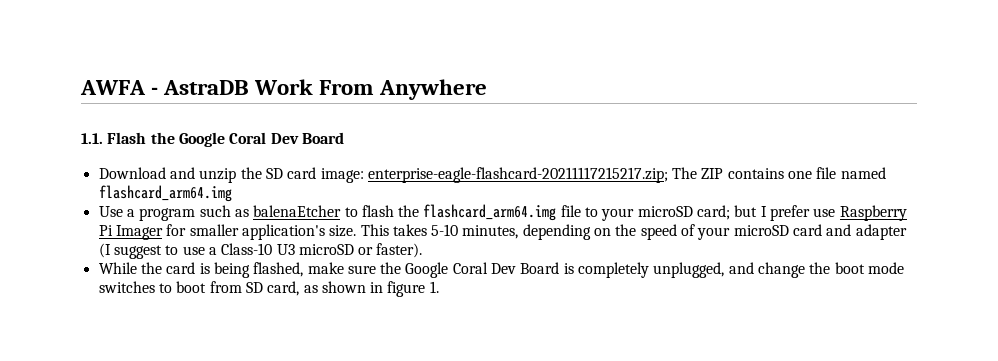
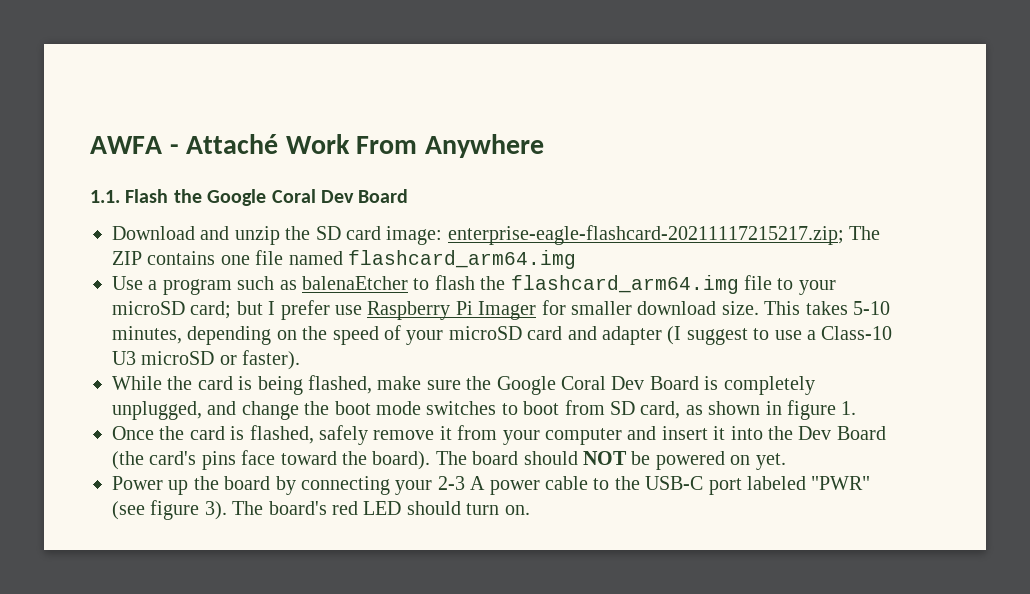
[163,80,250,95] AstraDB -> [186,134,279,154] Attaché
[241,224,325,240] application's -> [637,301,717,315] download
(439, 287) none -> [112,425,886,445] [112,450,786,470] [112,476,871,495] [112,500,530,520] // Once the card is flashed, safely remove it from your computer and insert it into the Dev Board (the card's pins face toward the board). The board should NOT be powered on yet. // Power up the board by connecting your 2-3 A power cable to the USB-C port labeled "PWR" (see figure 3). The board's red LED should turn on.

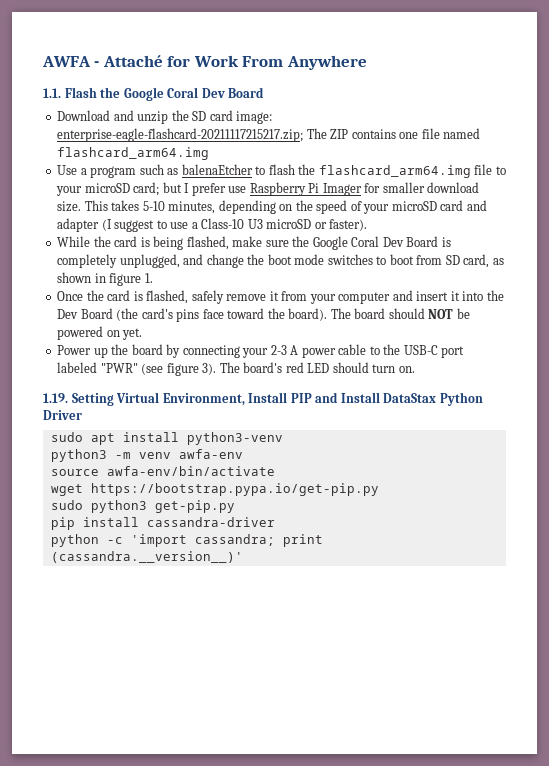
(279, 144) none -> [167,56,191,67] for
(530, 510) none -> [43,392,483,406] [43,410,82,420] [50,432,283,445] [50,449,243,462] [50,466,275,476] [50,483,379,496] [50,500,235,513] [50,517,275,530] [50,534,323,547] [50,551,243,563] // 1.19. Setting Virtual Environment, Install PIP and Install DataStax Python Driver // sudo apt install python3-venv // python3 -m venv awfa-env // source awfa-env/bin/activate // wget https://bootstrap.pypa.io/get-pip.py // sudo python3 get-pip.py // pip install cassandra-driver // python -c 'import cassandra; print (cassandra.__version__)'

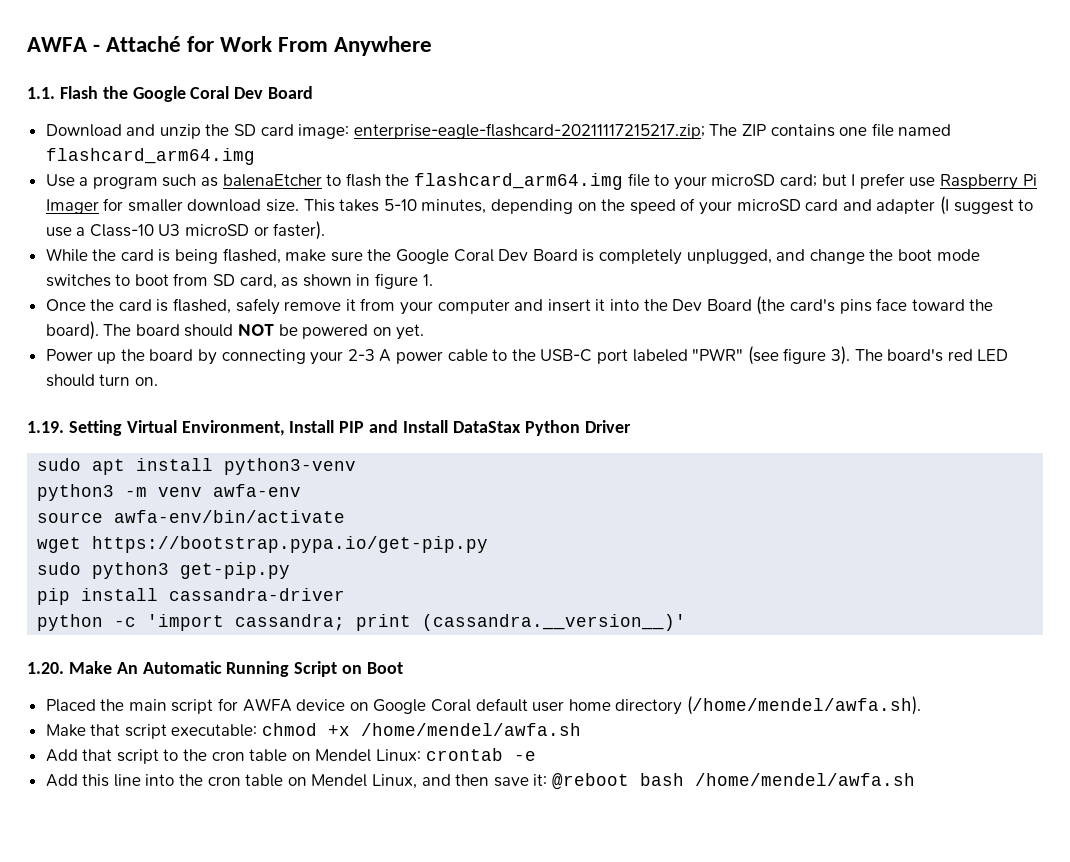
(243, 557) none -> [27,661,404,677] [45,696,921,715] [45,723,582,739] [45,748,536,764] [45,773,915,790] // 1.20. Make An Automatic Running Script on Boot // Placed the main script for AWFA device on Google Coral default user home directory (/home/mendel/awfa.sh). // Make that script executable: chmod +x /home/mendel/awfa.sh // Add that script to the cron table on Mendel Linux: crontab -e // Add this line into the cron table on Mendel Linux, and then save it: @reboot bash /home/mendel/awfa.sh

